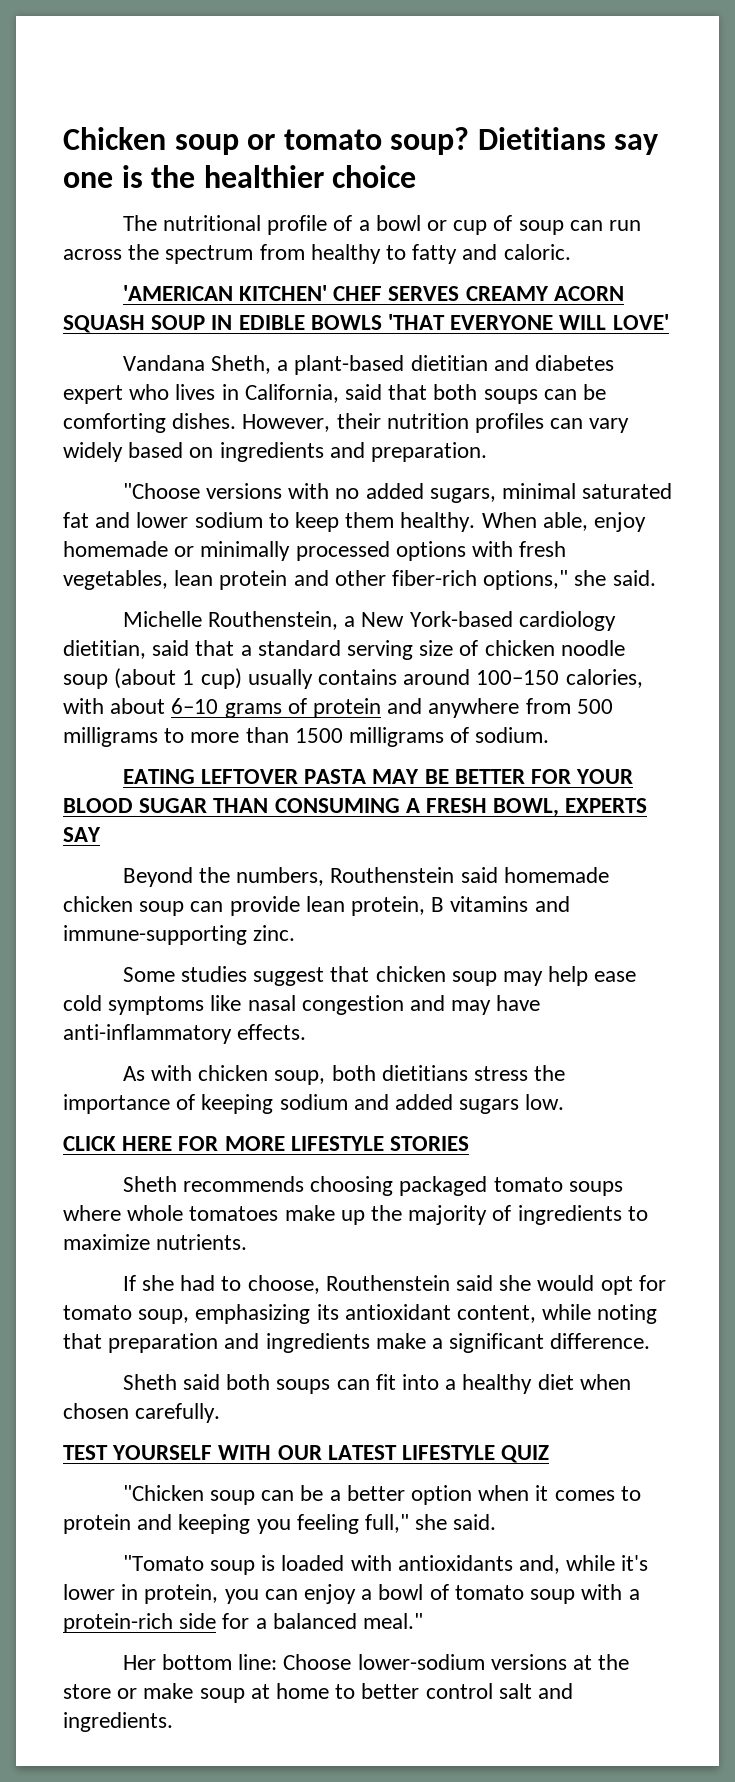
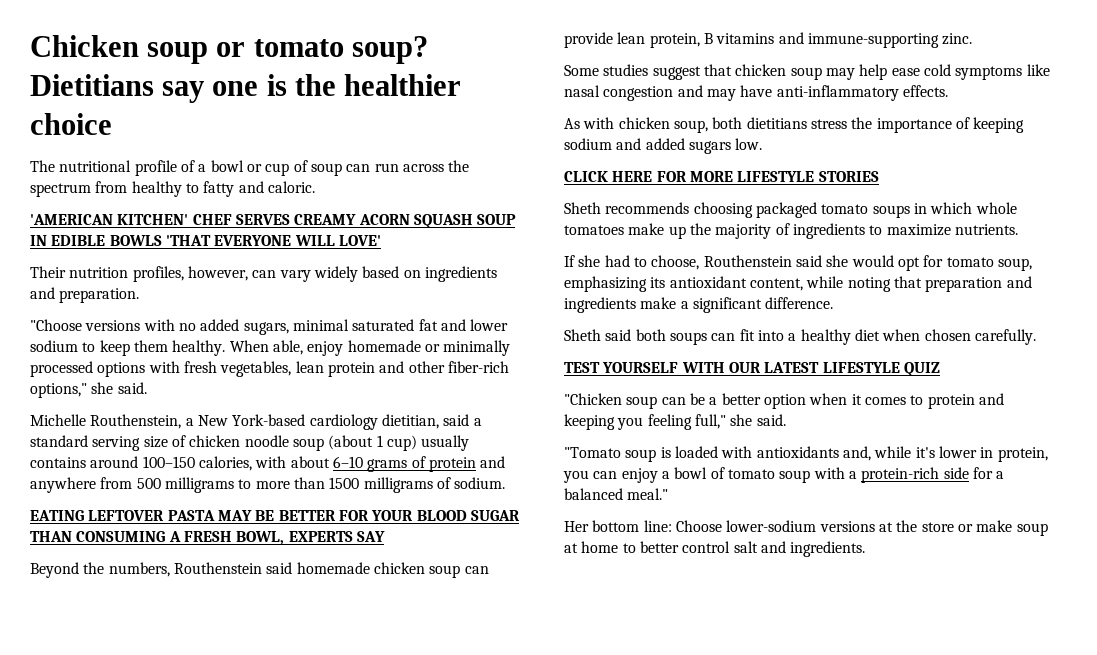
[122,355,615,375] [63,384,607,404] [63,413,545,433] Vandana Sheth, a plant-based dietitian and diabetes expert who lives in California, said that both soups can be comforting dishes. However, their nutrition profiles -> [30,266,248,282] Their nutrition profiles, however,
[195,640,235,656] that -> (470, 420) none
[63,1205,121,1221] where -> [913,202,973,214] in which

